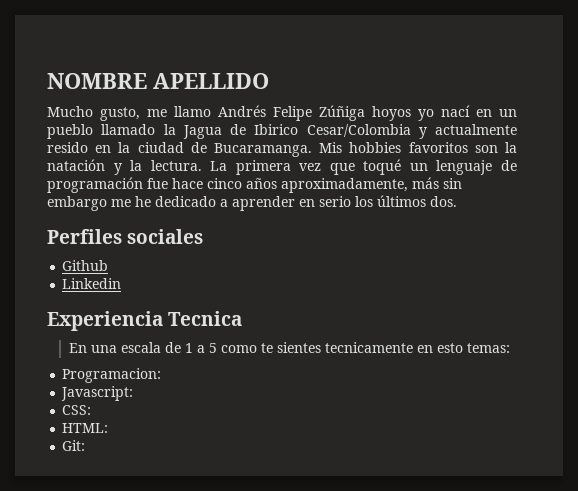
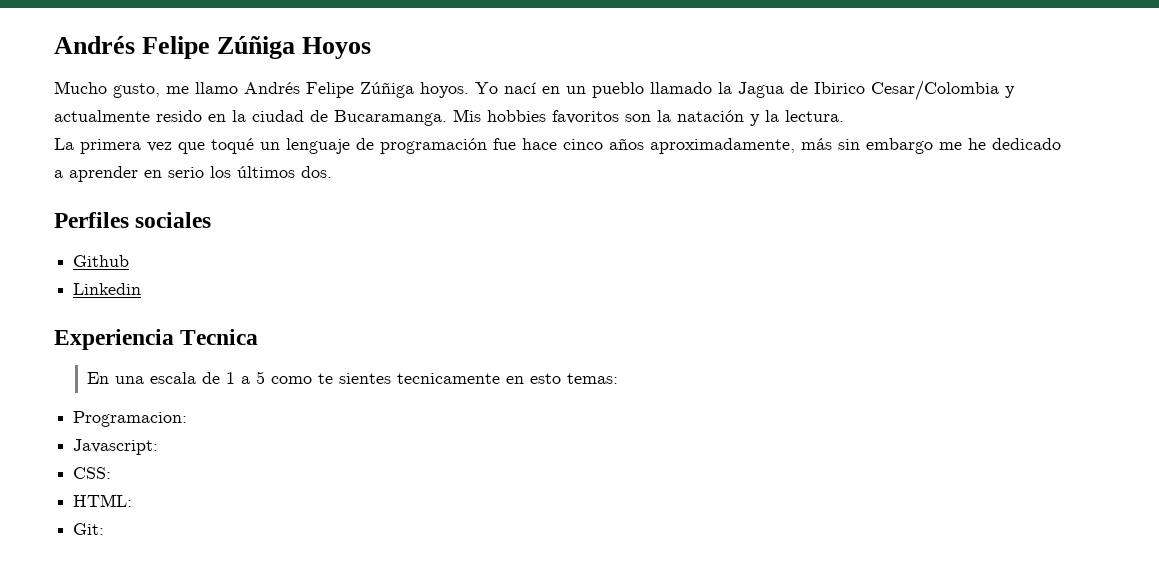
[47,73,269,89] NOMBRE APELLIDO -> [54,36,372,59] Andrés Felipe Zúñiga Hoyos
[372,106,434,121] hoyos yo -> [420,82,498,98] hoyos. Yo
(202, 165) none -> (844, 116) //

